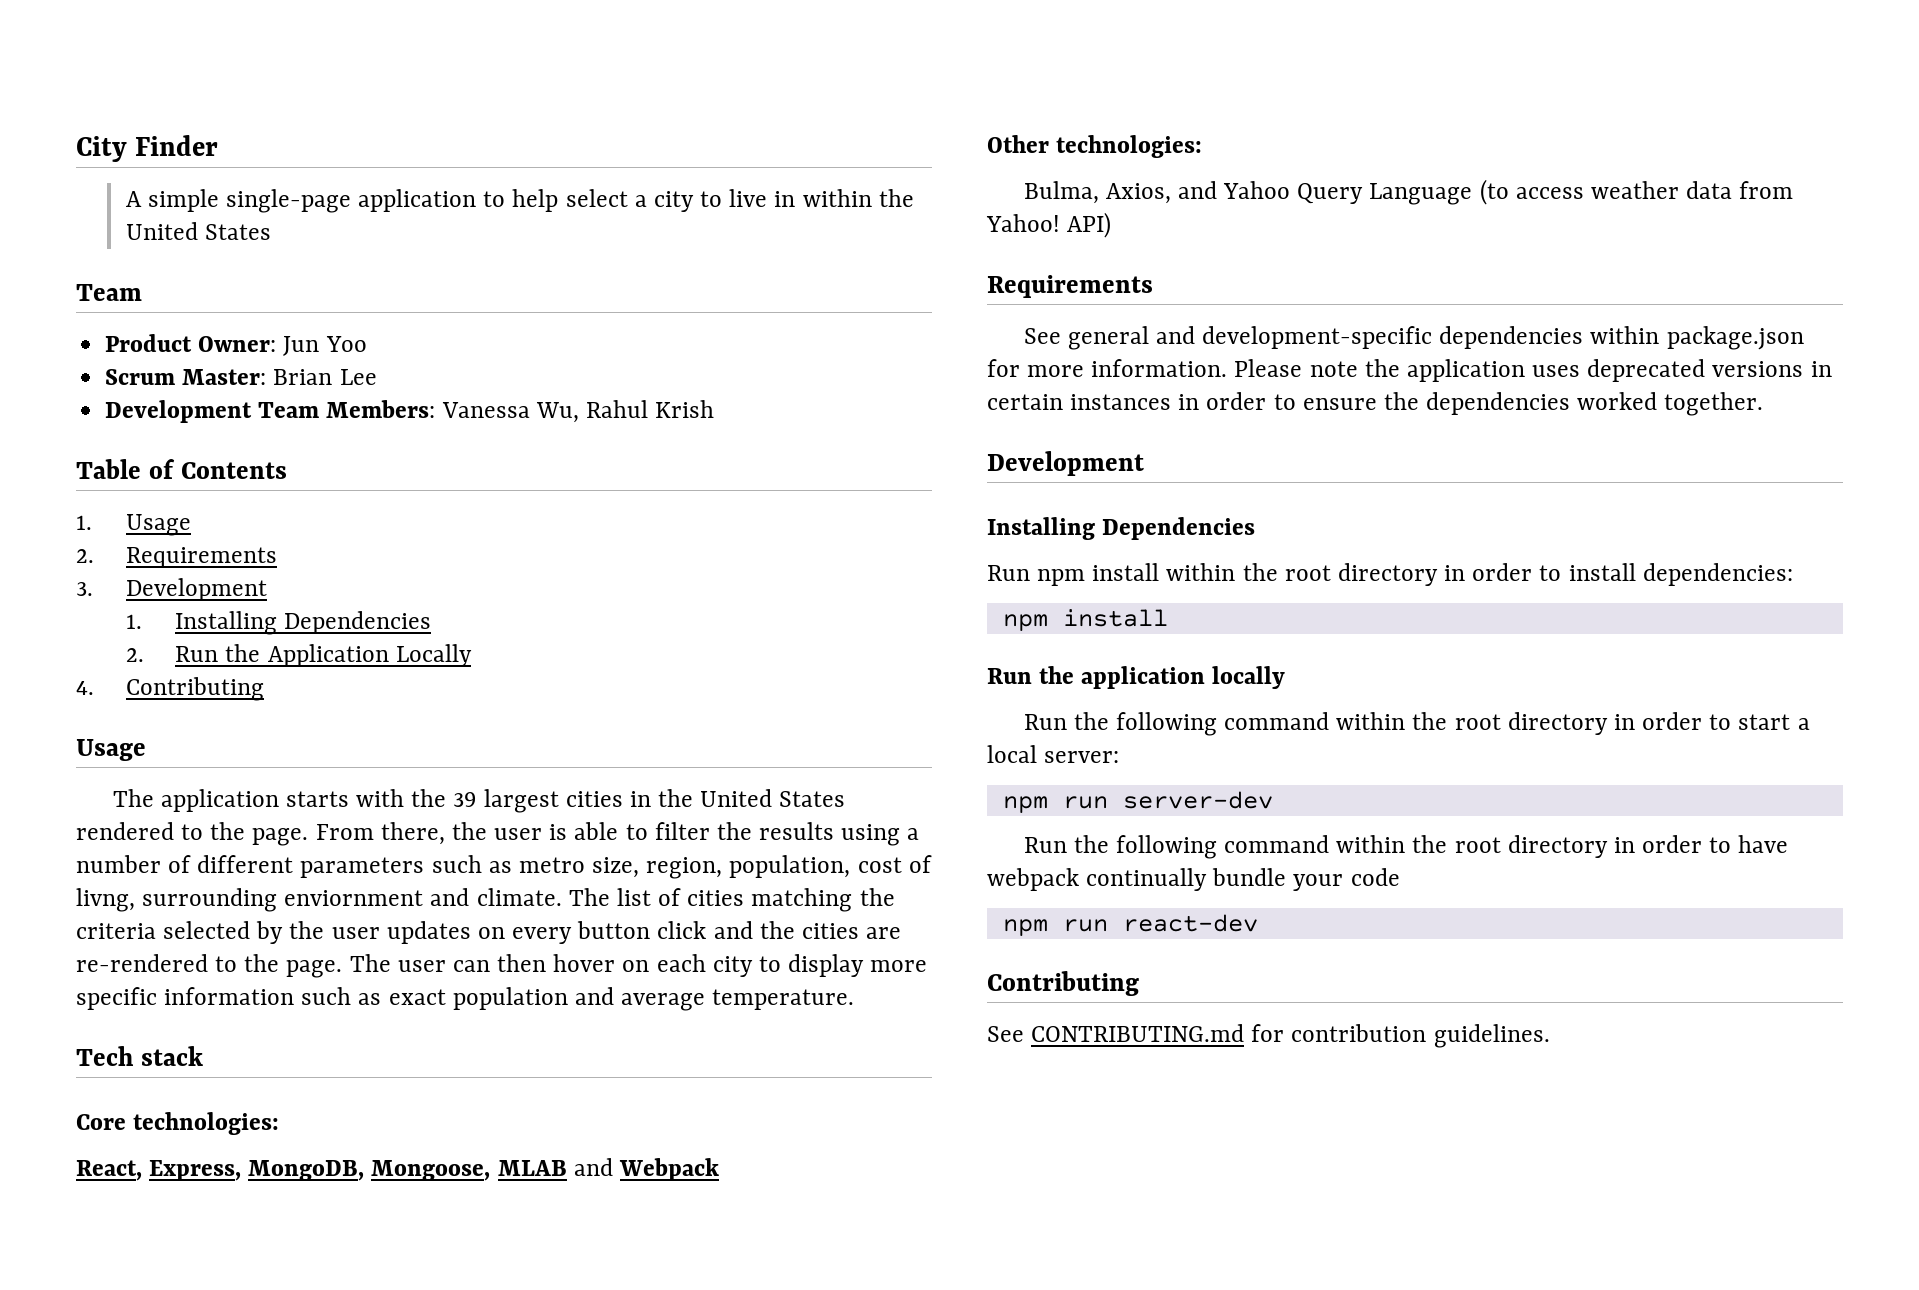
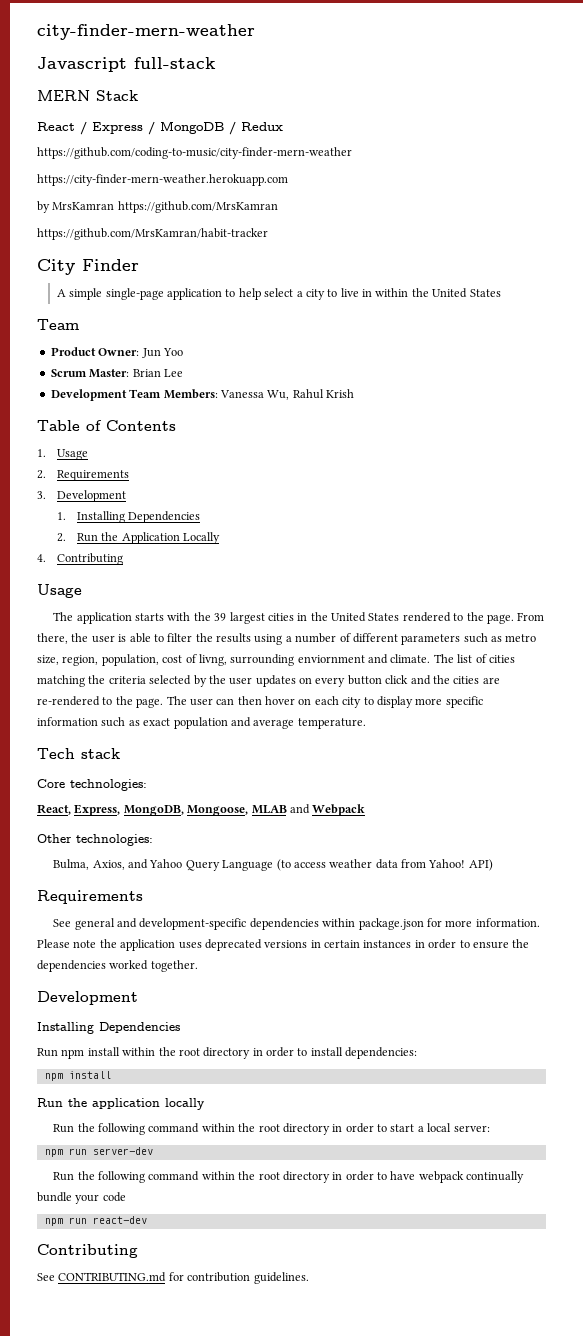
(76, 149) none -> [37,24,255,40] [37,57,216,72] [37,90,138,101] [37,121,283,135] [37,147,352,159] [37,174,288,186] [37,201,278,213] [37,228,268,240] city-finder-mern-weather // Javascript full-stack // MERN Stack // React / Express / MongoDB / Redux // https://github.com/coding-to-music/city-finder-mern-weather // https://city-finder-mern-weather.herokuapp.com // by MrsKamran https://github.com/MrsKamran // https://github.com/MrsKamran/habit-tracker //

